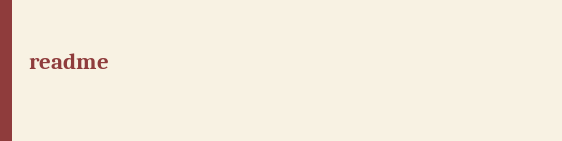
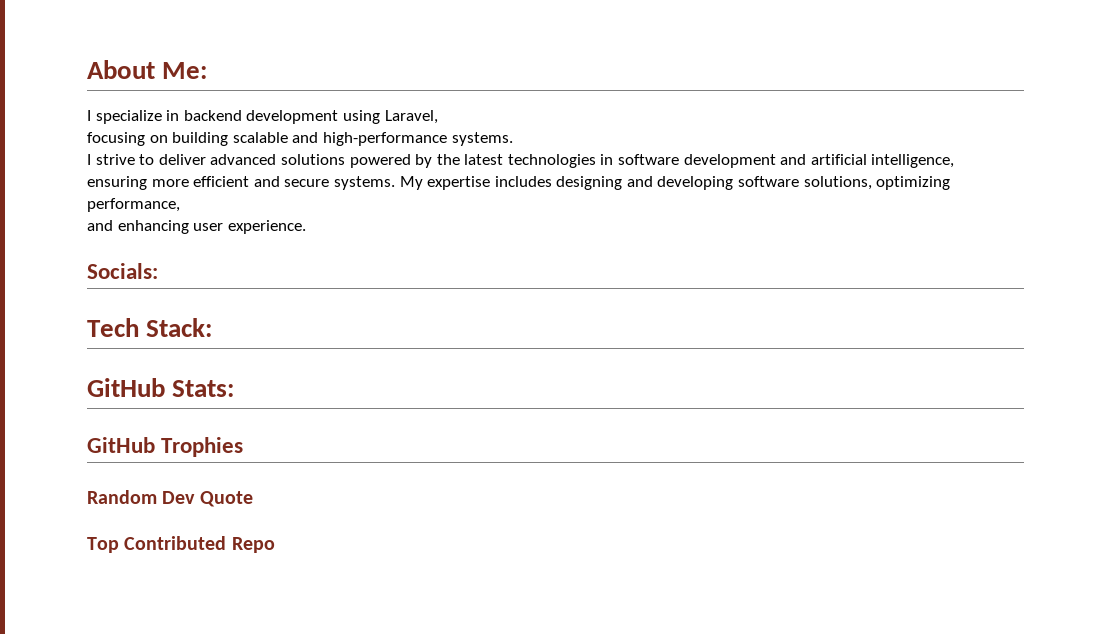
[29,53,109,69] readme -> [87,60,208,79] [87,110,438,124] [87,132,513,146] [87,154,955,168] [87,176,951,190] [87,198,180,212] [87,220,306,234] [87,263,158,279] [87,318,213,337] [87,378,235,397] [87,437,244,457] [87,490,253,507] [87,536,275,553] About Me: // I specialize in backend development using Laravel, // focusing on building scalable and high-performance systems. // I strive to deliver advanced solutions powered by the latest technologies in software development and artificial intelligence, // ensuring more efficient and secure systems. My expertise includes designing and developing software solutions, optimizing performance, // and enhancing user experience. // Socials: // Tech Stack: // GitHub Stats: // GitHub Trophies // Random Dev Quote // Top Contributed Repo

